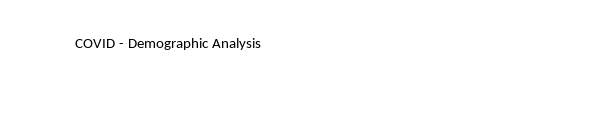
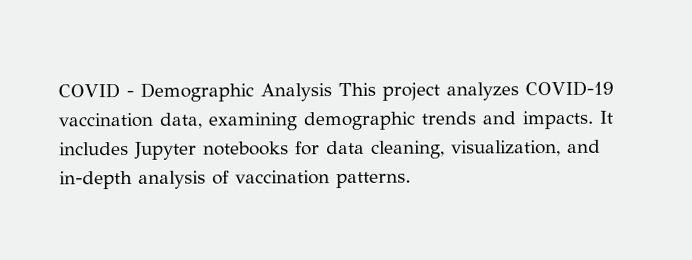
(261, 44) none -> [337,80,614,101] [58,110,613,131] [59,139,601,160] [59,170,411,190] This project analyzes COVID-19 vaccination data, examining demographic trends and impacts. It includes Jupyter notebooks for data cleaning, visualization, and in-depth analysis of vaccination patterns.

